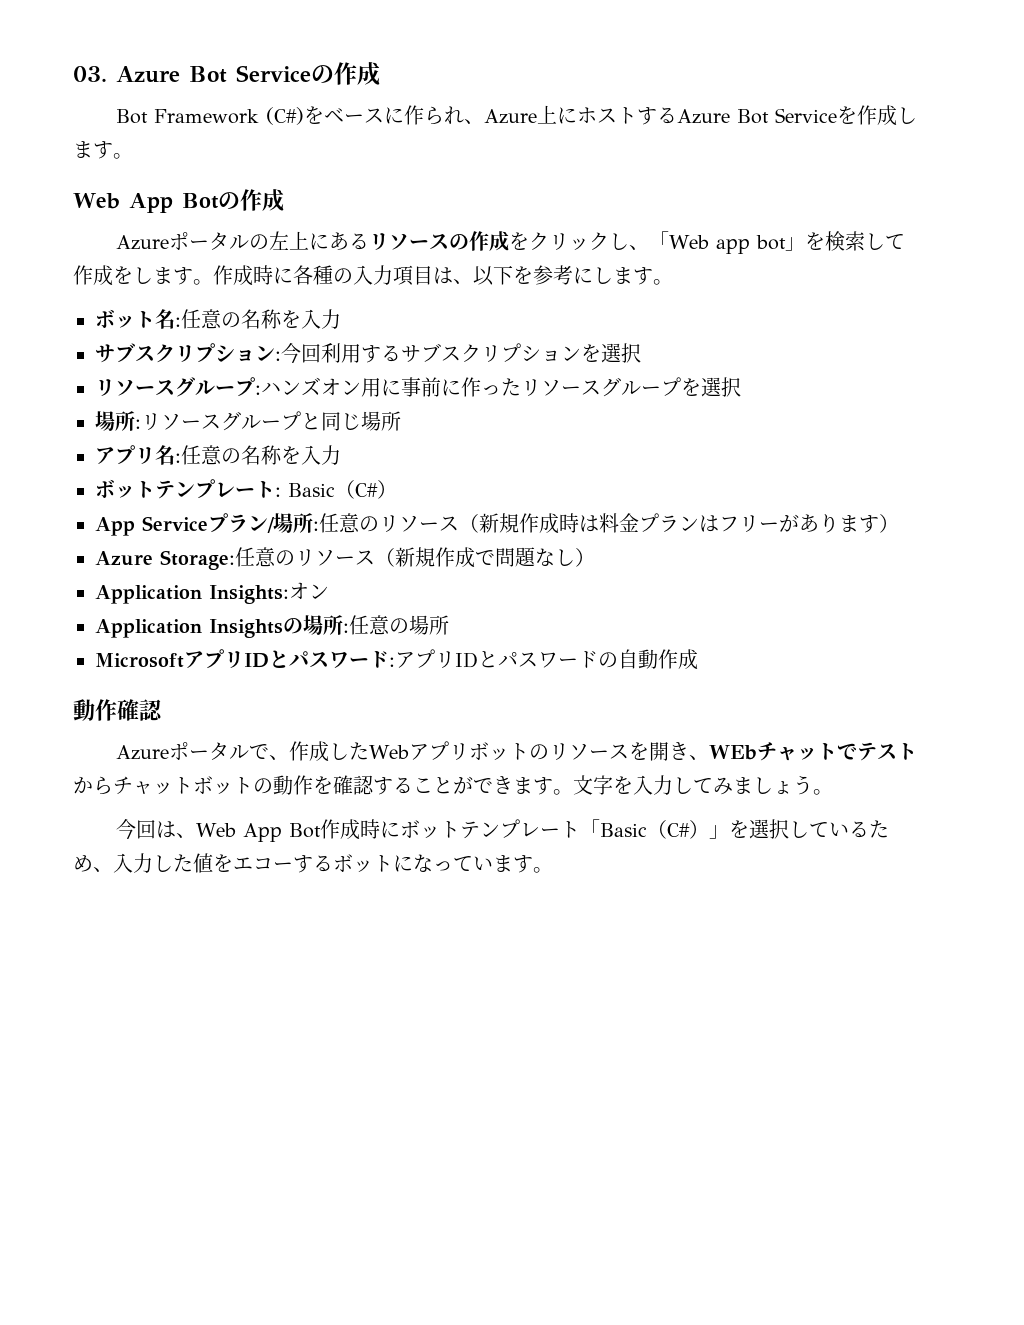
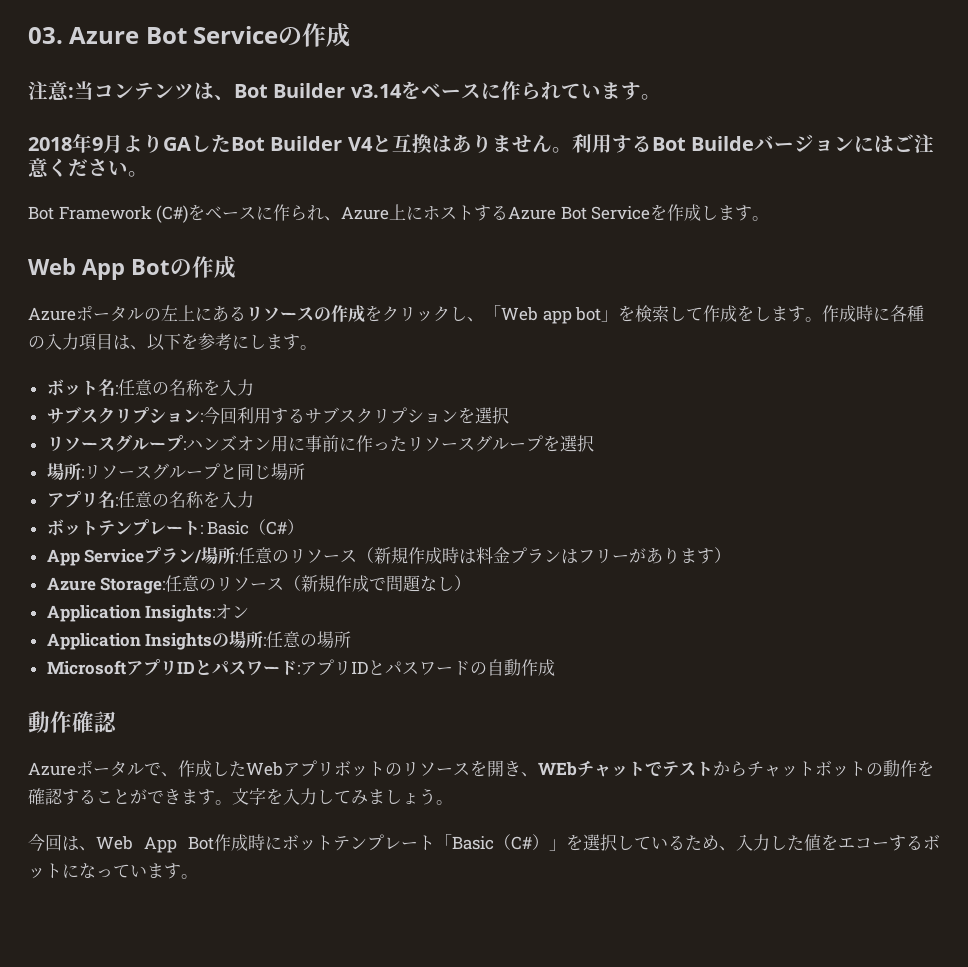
(380, 74) none -> [28,81,661,101] [28,133,934,154] [28,158,148,178] // 注意:当コンテンツは、Bot Builder v3.14をベースに作られています。 // 2018年9月よりGAしたBot Builder V4と互換はありません。利用するBot Buildeバージョンにはご注意ください。

